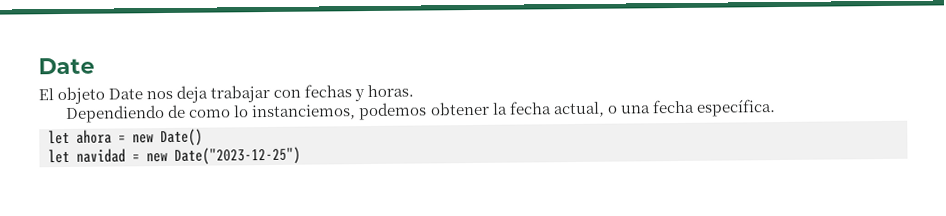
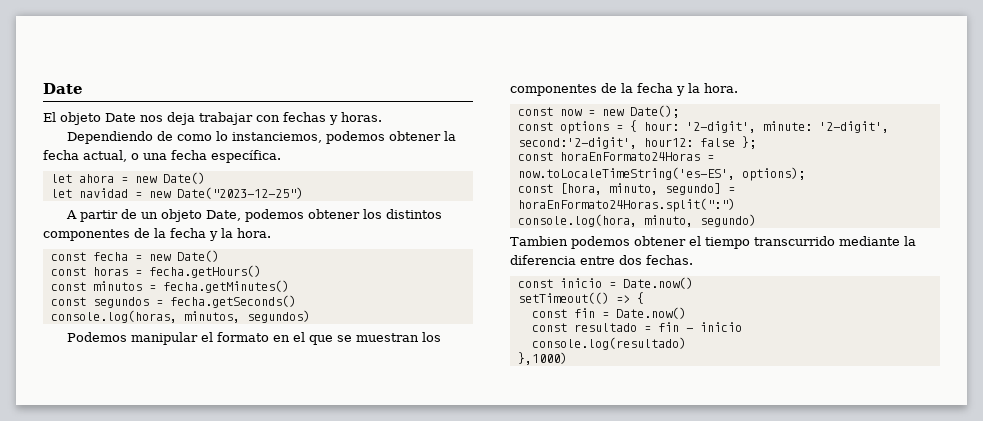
(301, 155) none -> [66,209,443,222] [43,228,271,241] [50,250,219,262] [50,265,261,278] [50,280,289,293] [50,295,296,308] [50,310,310,323] [67,332,442,345] [510,83,738,96] [517,105,679,118] [517,120,889,134] [517,136,756,149] [517,152,714,161] [517,167,805,181] [517,183,735,195] [517,198,735,212] [517,214,756,227] [510,236,916,249] [510,255,693,265] [517,277,693,289] [517,292,644,304] [531,307,686,319] [531,322,742,332] [531,337,686,350] [517,352,567,365] // A partir de un objeto Date, podemos obtener los distintos componentes de la fecha y la hora. // const fecha = new Date() // const horas = fecha.getHours() // const minutos = fecha.getMinutes() // const segundos = fecha.getSeconds() // console.log(horas, minutos, segundos) // Podemos manipular el formato en el que se muestran los componentes de la fecha y la hora. // const now = new Date(); // const options = { hour: '2-digit', minute: '2-digit', second:'2-digit', hour12: false }; // const horaEnFormato24Horas = now.toLocaleTimeString('es-ES', options); // const [hora, minuto, segundo] = horaEnFormato24Horas.split(":") // console.log(hora, minuto, segundo) // Tambien podemos obtener el tiempo transcurrido mediante la diferencia entre dos fechas. // const inicio = Date.now() // setTimeout(() => { // const fin = Date.now() // const resultado = fin - inicio // console.log(resultado) // },1000)

